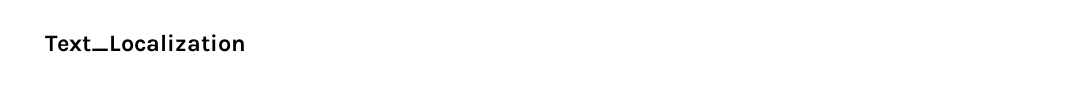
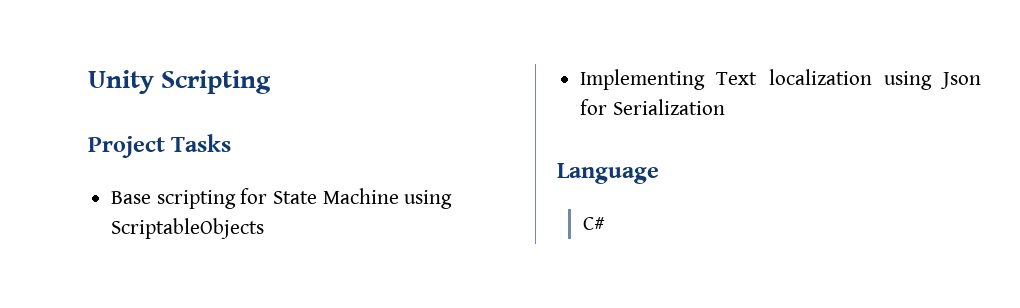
[45,34,246,52] Text_Localization -> [88,70,272,94] [88,134,232,158] [111,188,453,209] [111,218,265,239] [580,69,981,90] [580,99,725,115] [557,163,659,184] [582,217,605,230] Unity Scripting // Project Tasks // Base scripting for State Machine using ScriptableObjects // Implementing Text localization using Json for Serialization // Language // C#

